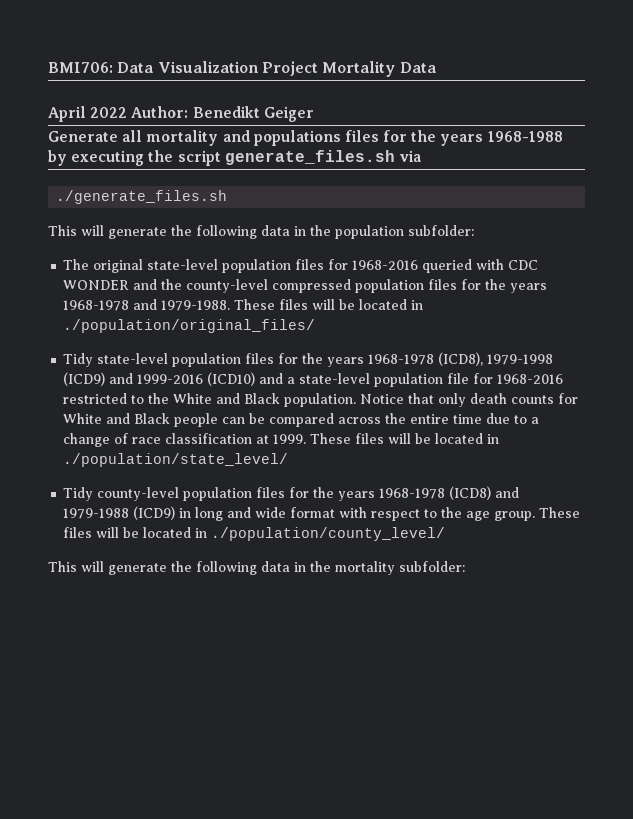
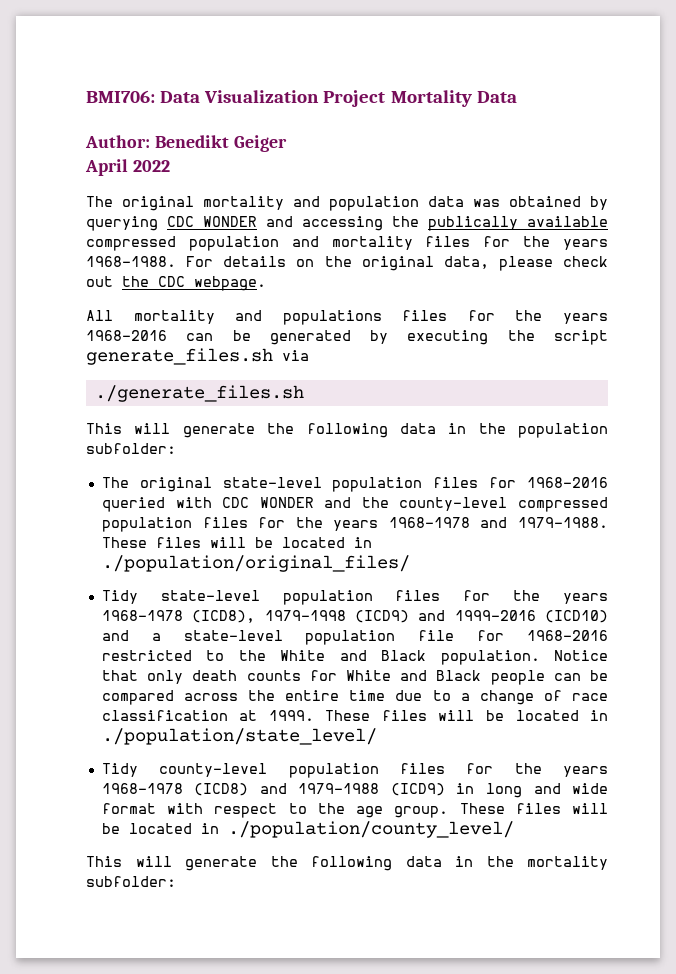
[48,106,128,122] April 2022 -> (517, 97) none
[48,130,143,142] Generate all -> [85,159,170,176] [86,196,608,211] [86,216,608,231] [86,236,608,251] [86,256,608,271] [86,276,266,291] [86,310,113,321] April 2022 // The original mortality and population data was obtained by querying CDC WONDER and accessing the publically available compressed population and mortality files for the years 1968-1988. For details on the original data, please check out the CDC webpage. // All
[487,131,563,142] 1968-1988 -> [86,330,351,345] 1968-2016 can be generated

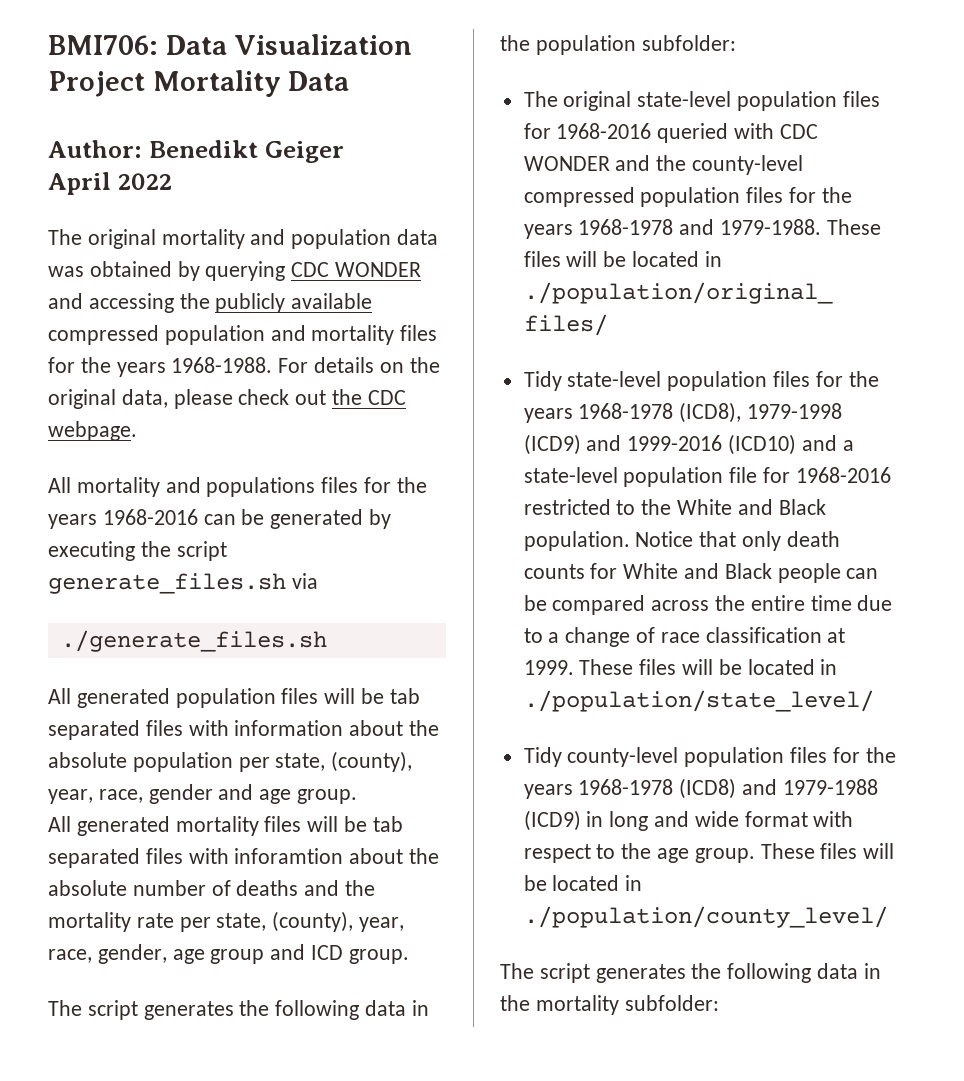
[428,216,518,231] publically -> [215,293,286,313] publicly
[86,423,255,438] This will generate -> [48,688,420,708] [48,720,440,740] [48,751,413,772] [48,784,358,804] [48,816,403,836] [48,848,440,868] [48,880,376,896] [48,911,405,932] [48,944,409,964] [48,1000,234,1020] All generated population files will be tab separated files with information about the absolute population per state, (county), year, race, gender and age group. // All generated mortality files will be tab separated files with inforamtion about the absolute number of deaths and the mortality rate per state, (county), year, race, gender, age group and ICD group. // The script generates
[86,856,257,871] This will generate -> [500,963,686,983] The script generates

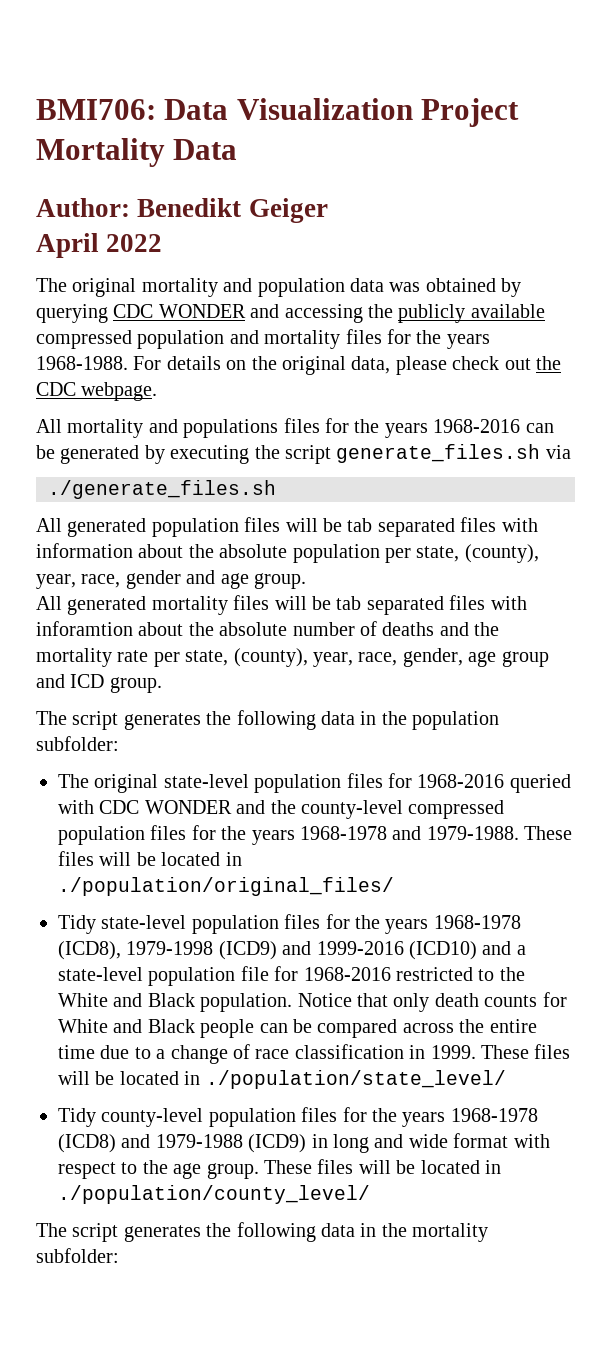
[827,628,846,643] at -> [409,1045,426,1059] in

